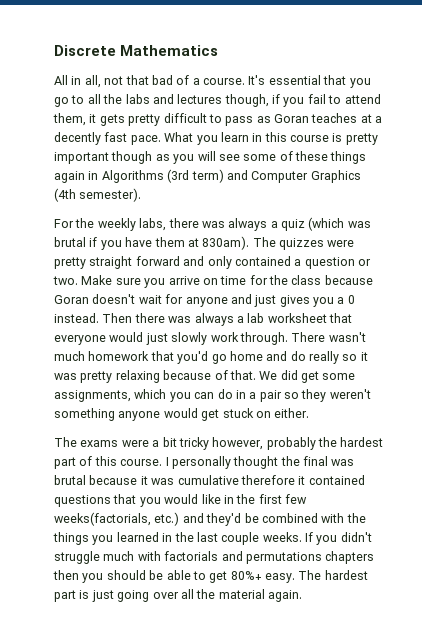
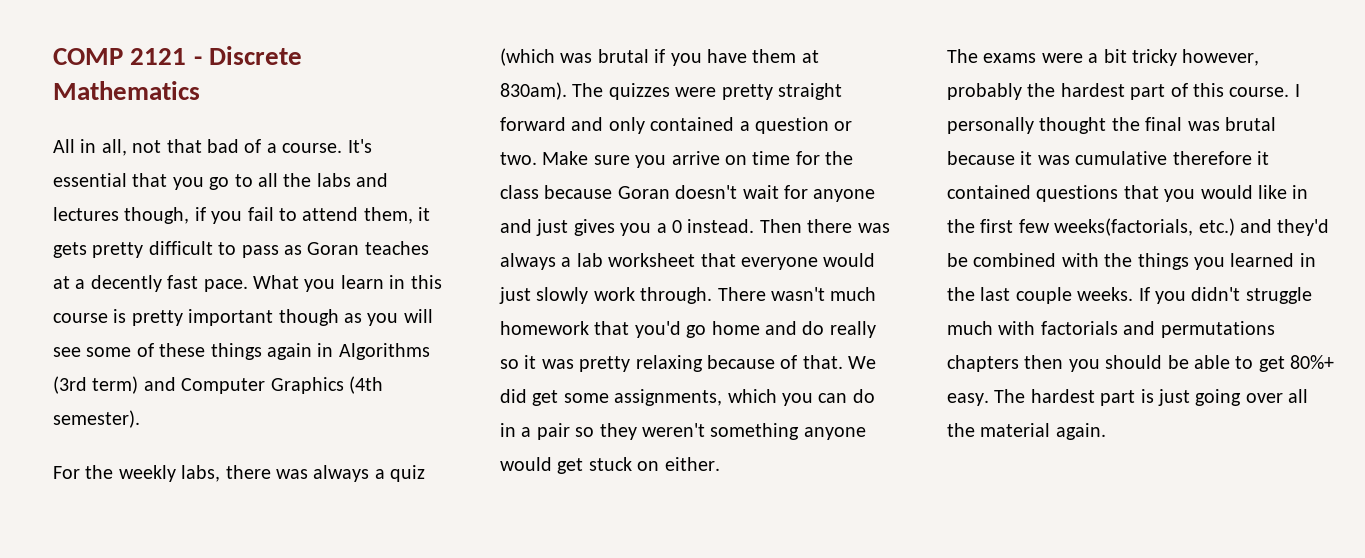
(54, 50) none -> [53,48,202,65] COMP 2121 -

